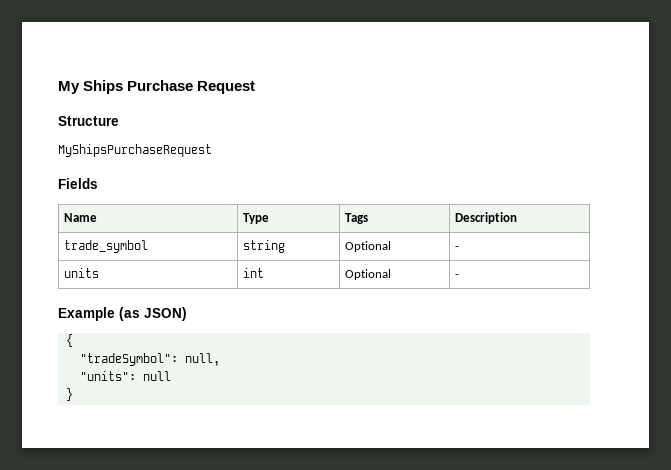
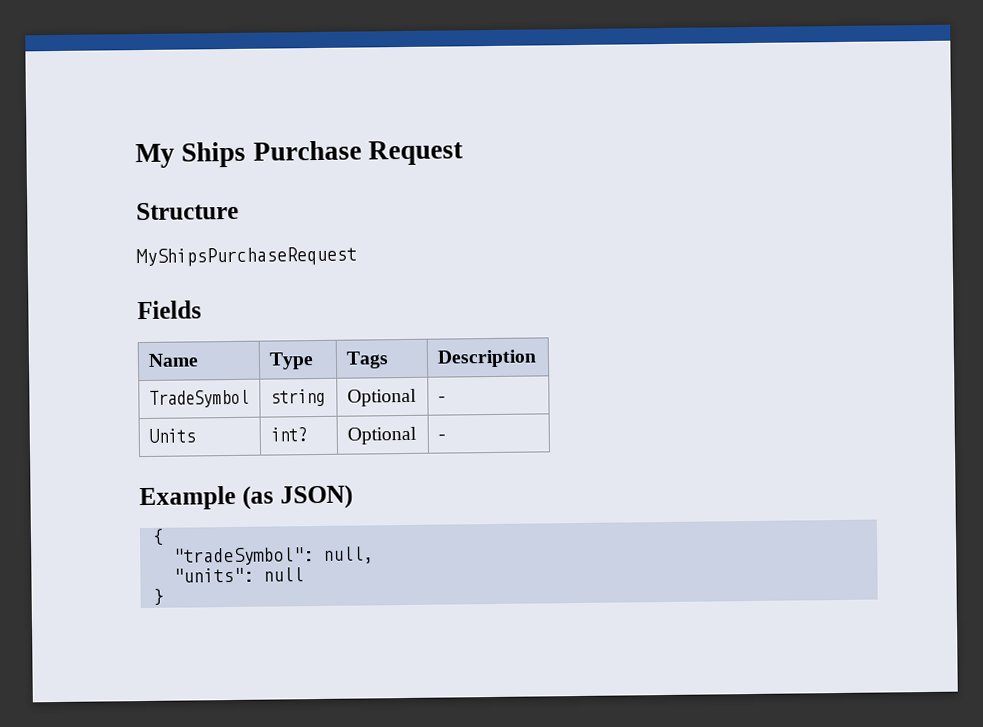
[64,240,149,253] trade_symbol -> [148,389,249,408] TradeSymbol
[64,268,100,278] [243,268,265,278] units | int -> [148,428,195,443] [269,427,307,442] Units | int?

